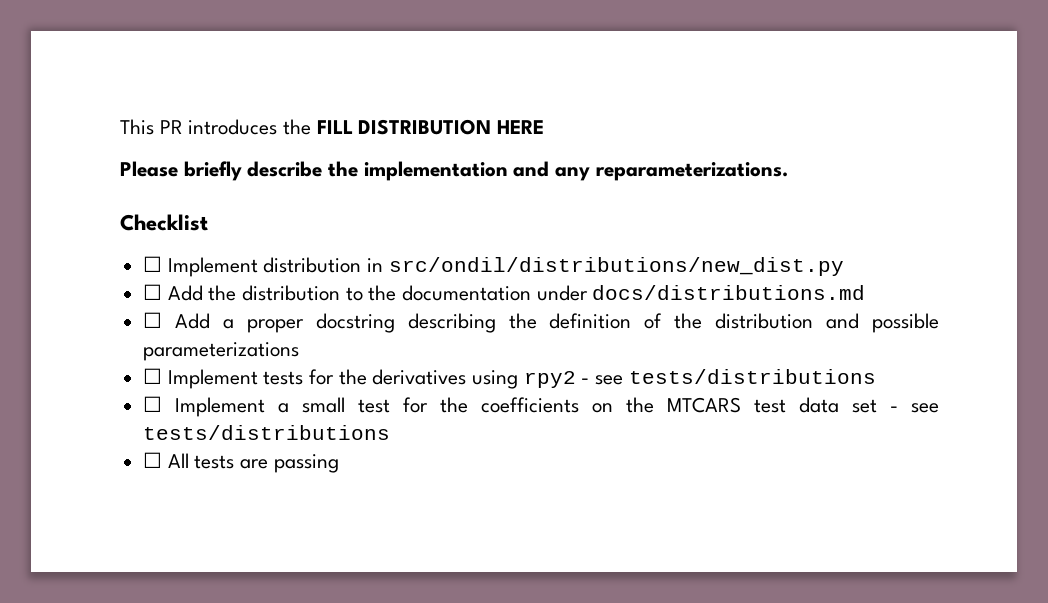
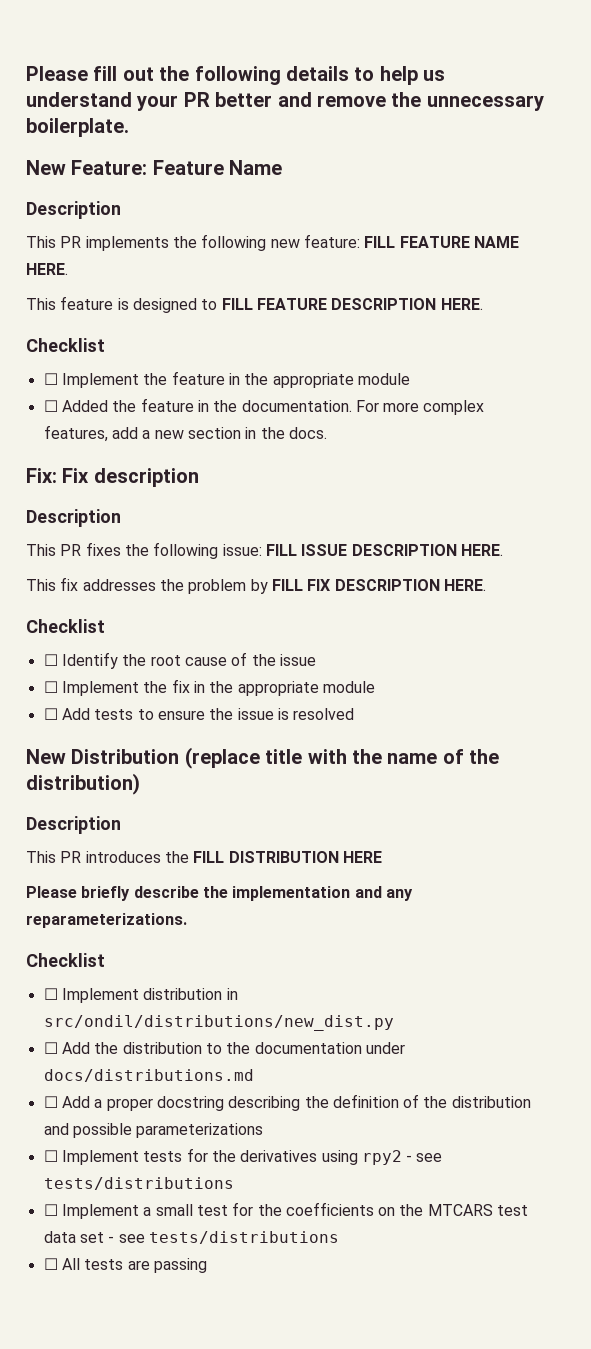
(120, 127) none -> [26,66,446,85] [26,92,544,111] [26,118,129,137] [26,160,283,175] [26,201,121,219] [26,234,519,251] [26,263,68,275] [26,296,483,313] [26,338,105,352] [43,371,410,388] [43,398,485,415] [43,425,327,442] [26,468,199,487] [26,509,121,527] [26,542,503,559] [26,577,486,594] [26,619,105,633] [43,652,316,669] [43,679,375,696] [43,708,355,720] [26,747,500,769] [26,773,140,795] [26,816,121,834] Please fill out the following details to help us understand your PR better and remove the unnecessary boilerplate. // New Feature: Feature Name // Description // This PR implements the following new feature: FILL FEATURE NAME HERE. // This feature is designed to FILL FEATURE DESCRIPTION HERE. // Checklist // ☐ Implement the feature in the appropriate module // ☐ Added the feature in the documentation. For more complex features, add a new section in the docs. // Fix: Fix description // Description // This PR fixes the following issue: FILL ISSUE DESCRIPTION HERE. // This fix addresses the problem by FILL FIX DESCRIPTION HERE. // Checklist // ☐ Identify the root cause of the issue // ☐ Implement the fix in the appropriate module // ☐ Add tests to ensure the issue is resolved // New Distribution (replace title with the name of the distribution) // Description //

